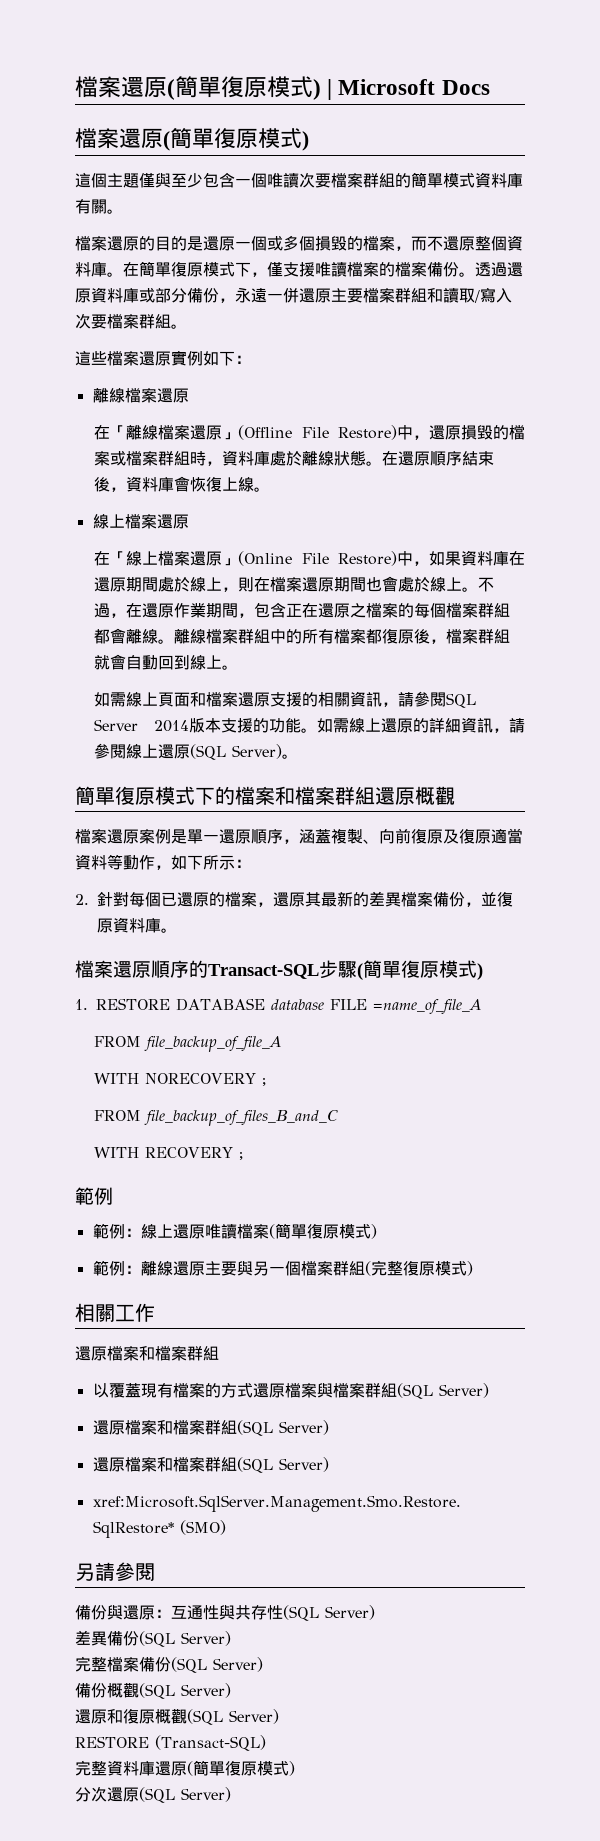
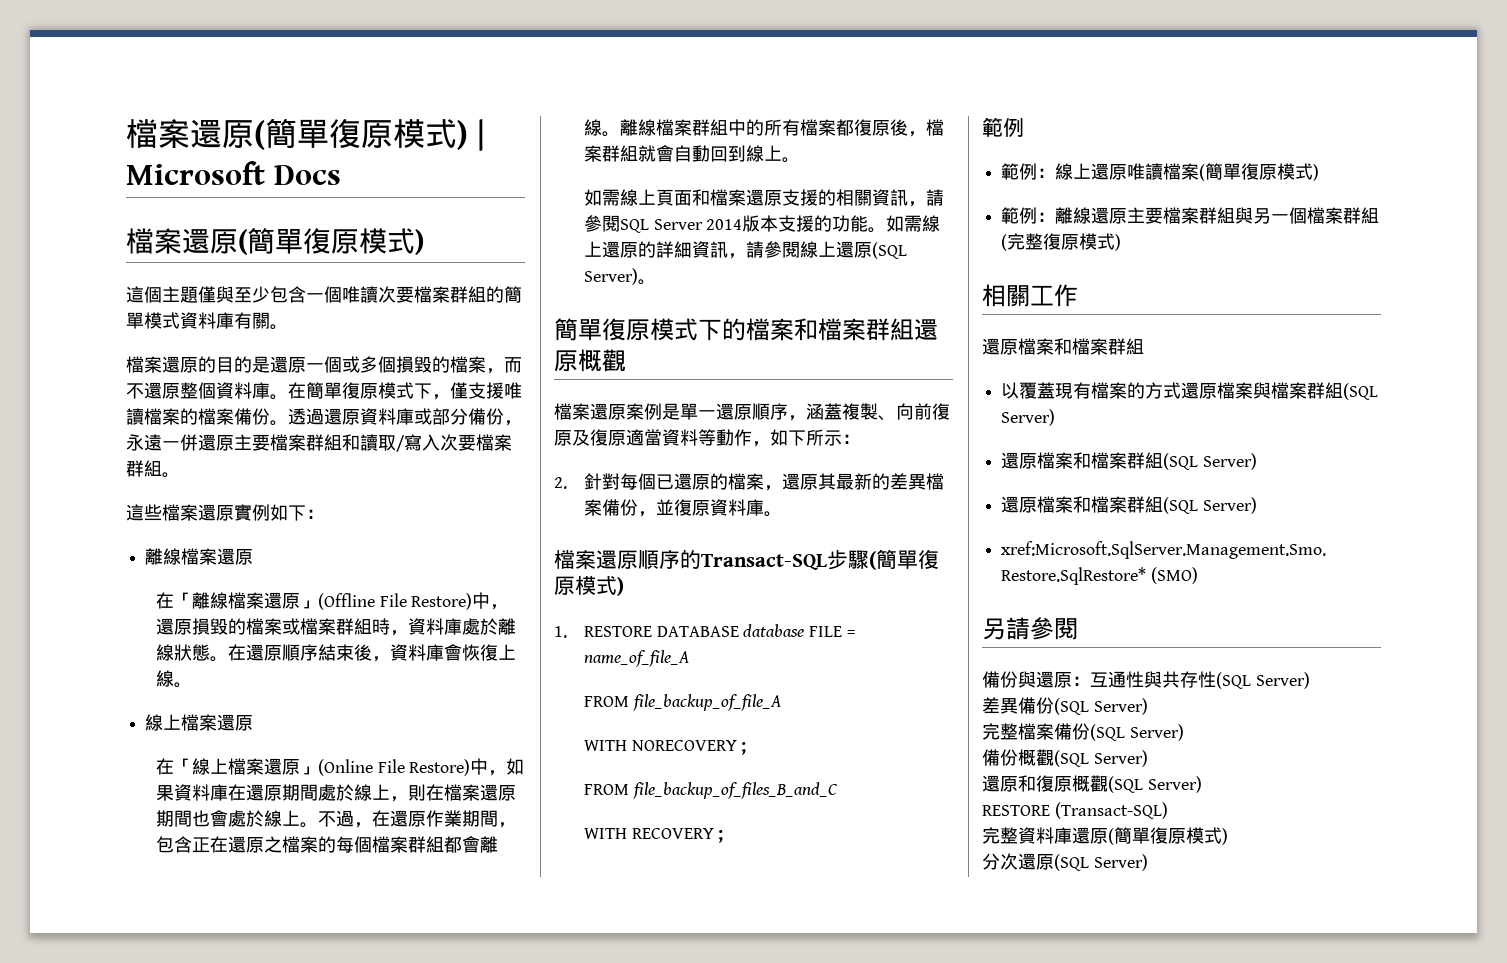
[372,999,481,1014] =name_of_file_A -> [846,630,855,637] [583,650,689,667] = name_of_file_A
(237, 1268) none -> [1163,207,1236,224] 檔案群組

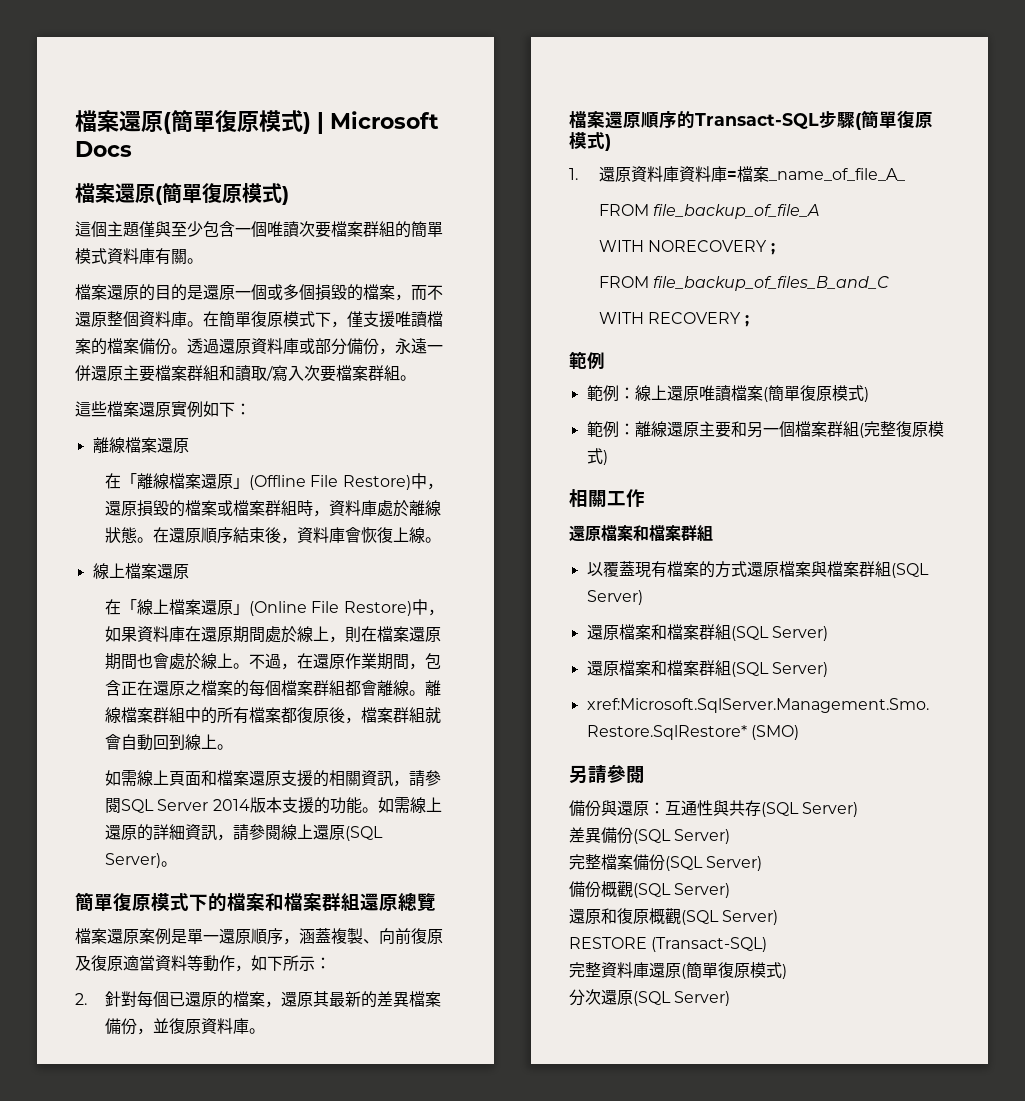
[578,349,626,372] 概觀 -> [398,892,436,911] 總覽
[583,624,855,637] [583,650,689,667] RESTORE DATABASE database FILE = name_of_file_A -> [598,166,905,182] 還原資料庫資料庫=檔案_name_of_file_A_
[1163,207,1254,224] 檔案群組與 -> [730,421,747,437] 和
[1198,671,1216,688] 性 -> (761, 808) none

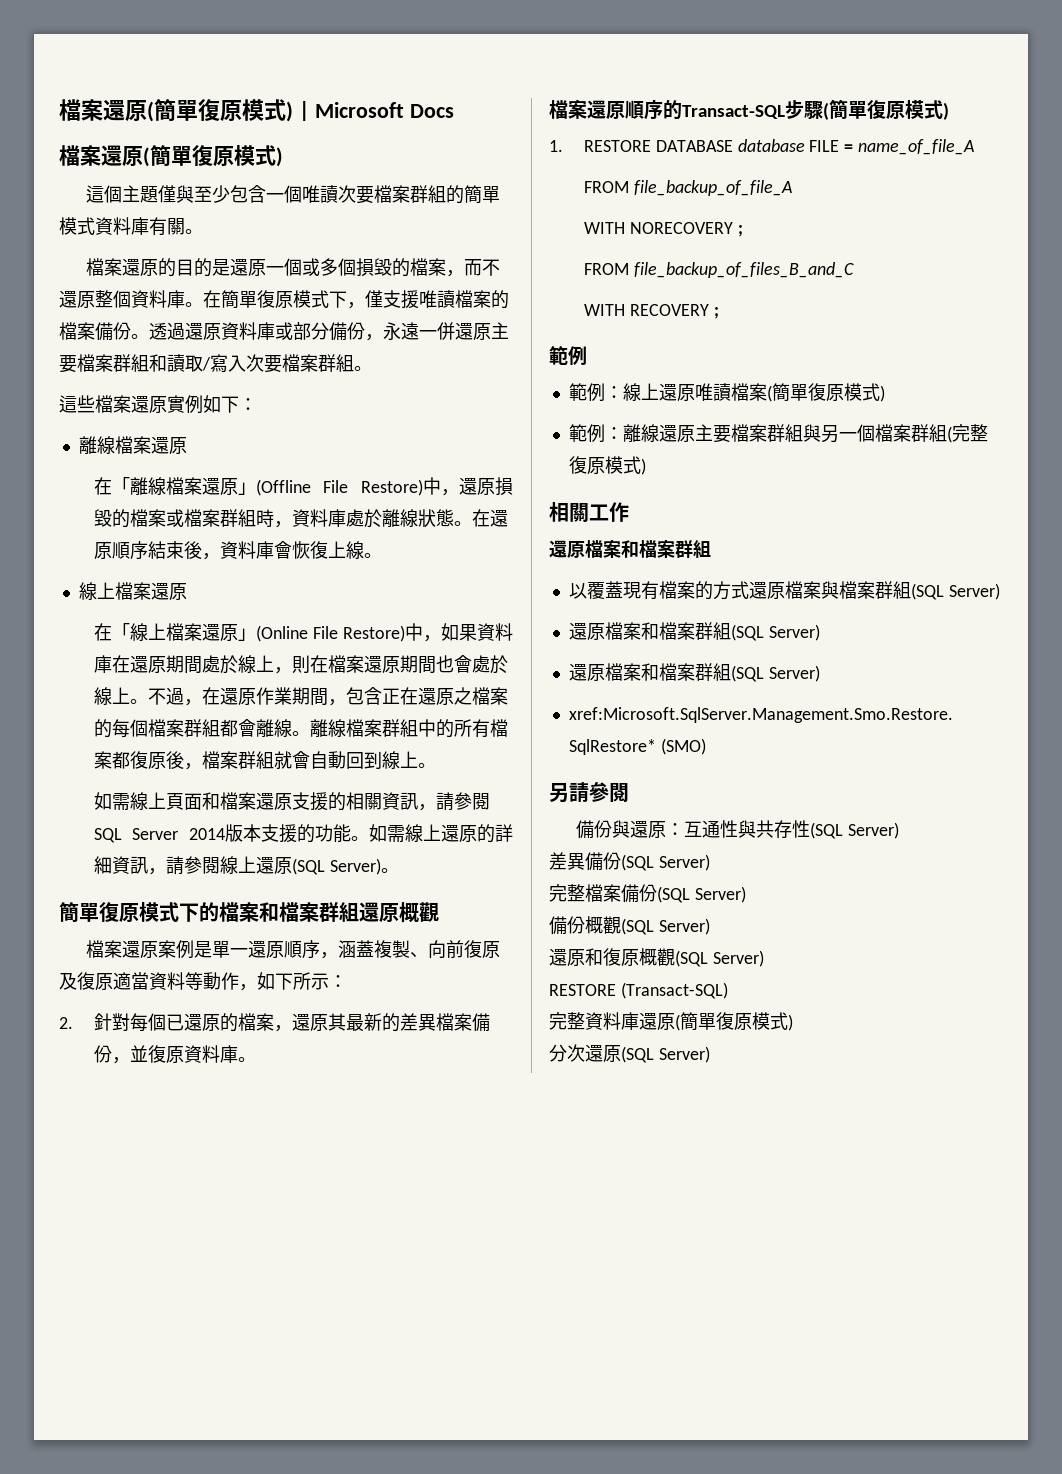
[398,892,436,911] 總覽 -> [399,902,439,923] 概觀
[598,166,905,182] 還原資料庫資料庫=檔案_name_of_file_A_ -> [583,139,975,155] RESTORE DATABASE database FILE = name_of_file_A
[730,421,747,437] 和 -> [730,424,821,442] 檔案群組與
(761, 808) none -> [792,820,811,838] 性

